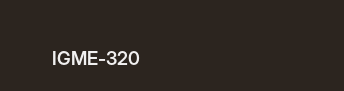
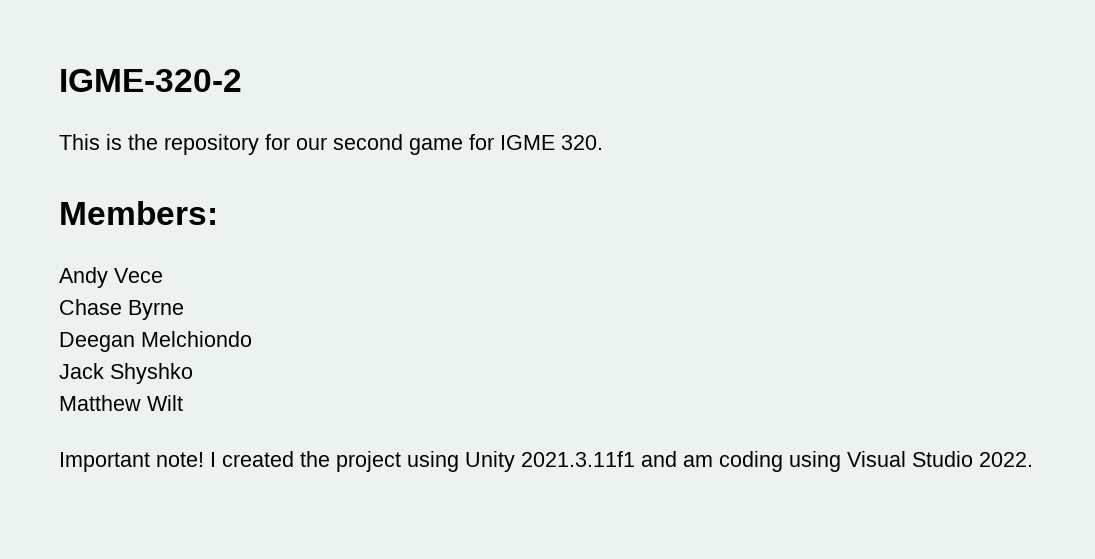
[52,51,140,65] IGME-320 -> [59,69,242,92] [59,134,603,155] [59,201,218,225] [59,267,163,288] [59,299,184,320] [59,331,252,352] [59,363,193,384] [59,395,183,411] [59,451,1033,472] IGME-320-2 // This is the repository for our second game for IGME 320. // Members: // Andy Vece // Chase Byrne // Deegan Melchiondo // Jack Shyshko // Matthew Wilt // Important note! I created the project using Unity 2021.3.11f1 and am coding using Visual Studio 2022.

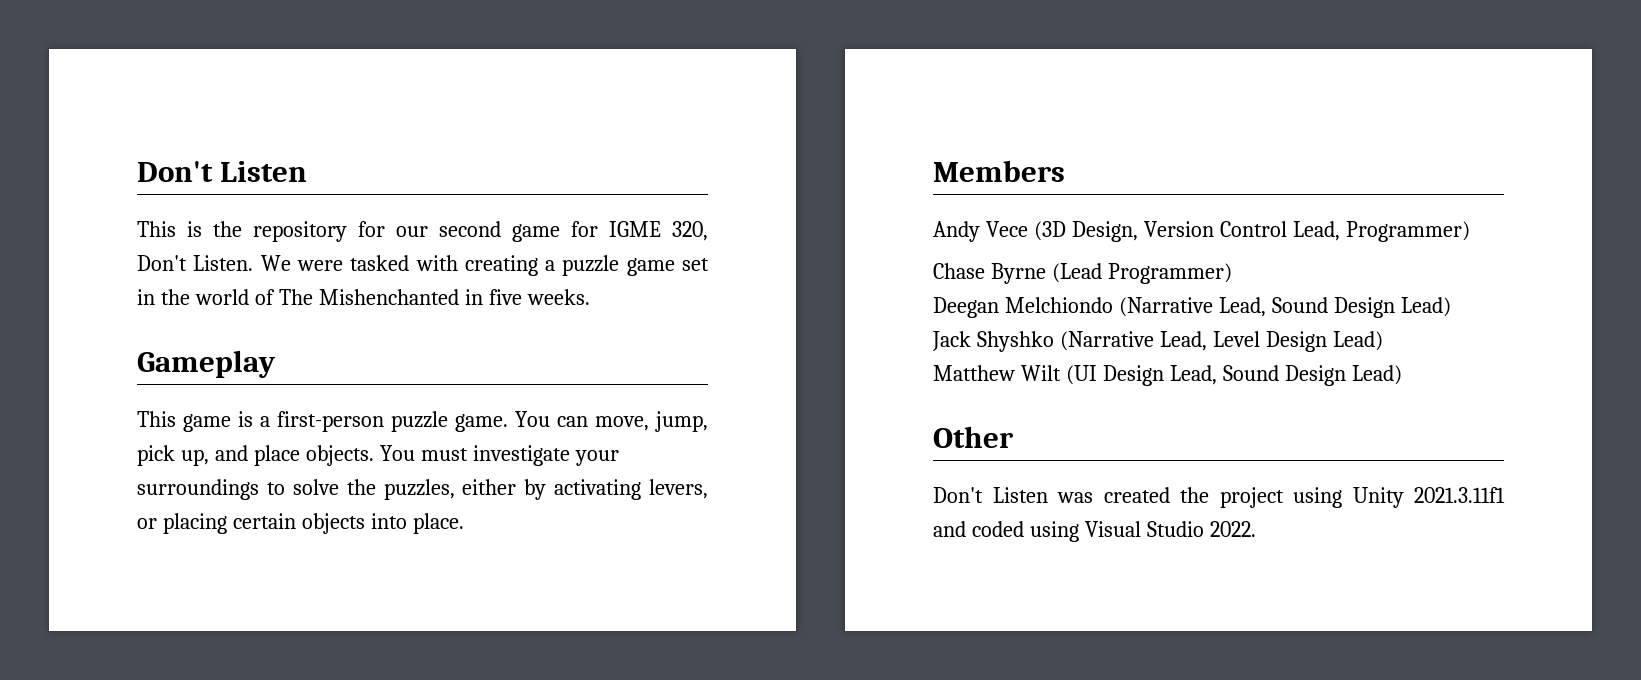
[59,69,242,92] IGME-320-2 -> [137,161,308,182] Don't Listen
[561,135,603,150] [59,201,218,225] [59,267,163,288] 320. // Members: // Andy Vece -> [672,221,708,241] [137,255,709,276] [137,289,590,305] [137,350,276,378] [137,411,708,432] [137,445,619,466] [137,479,708,500] [137,513,464,534] [933,160,1065,182] [933,221,1470,242] 320, Don't Listen. We were tasked with creating a puzzle game set in the world of The Mishenchanted in five weeks. // Gameplay // This game is a first-person puzzle game. You can move, jump, pick up, and place objects. You must investigate your surroundings to solve the puzzles, either by activating levers, or placing certain objects into place. // Members // Andy Vece (3D Design, Version Control Lead, Programmer)
(184, 310) none -> [1051,263,1232,284] (Lead Programmer)
[59,363,193,384] [59,395,183,411] [59,452,216,472] // Jack Shyshko // Matthew Wilt // Important note! I -> [1118,297,1451,318] [932,331,1383,352] [933,365,1402,386] [933,426,1014,448] [933,487,1093,503] (Narrative Lead, Sound Design Lead) // Jack Shyshko (Narrative Lead, Level Design Lead) // Matthew Wilt (UI Design Lead, Sound Design Lead) // Other // Don't Listen was
[683,451,783,472] am coding -> [971,521,1024,537] coded

